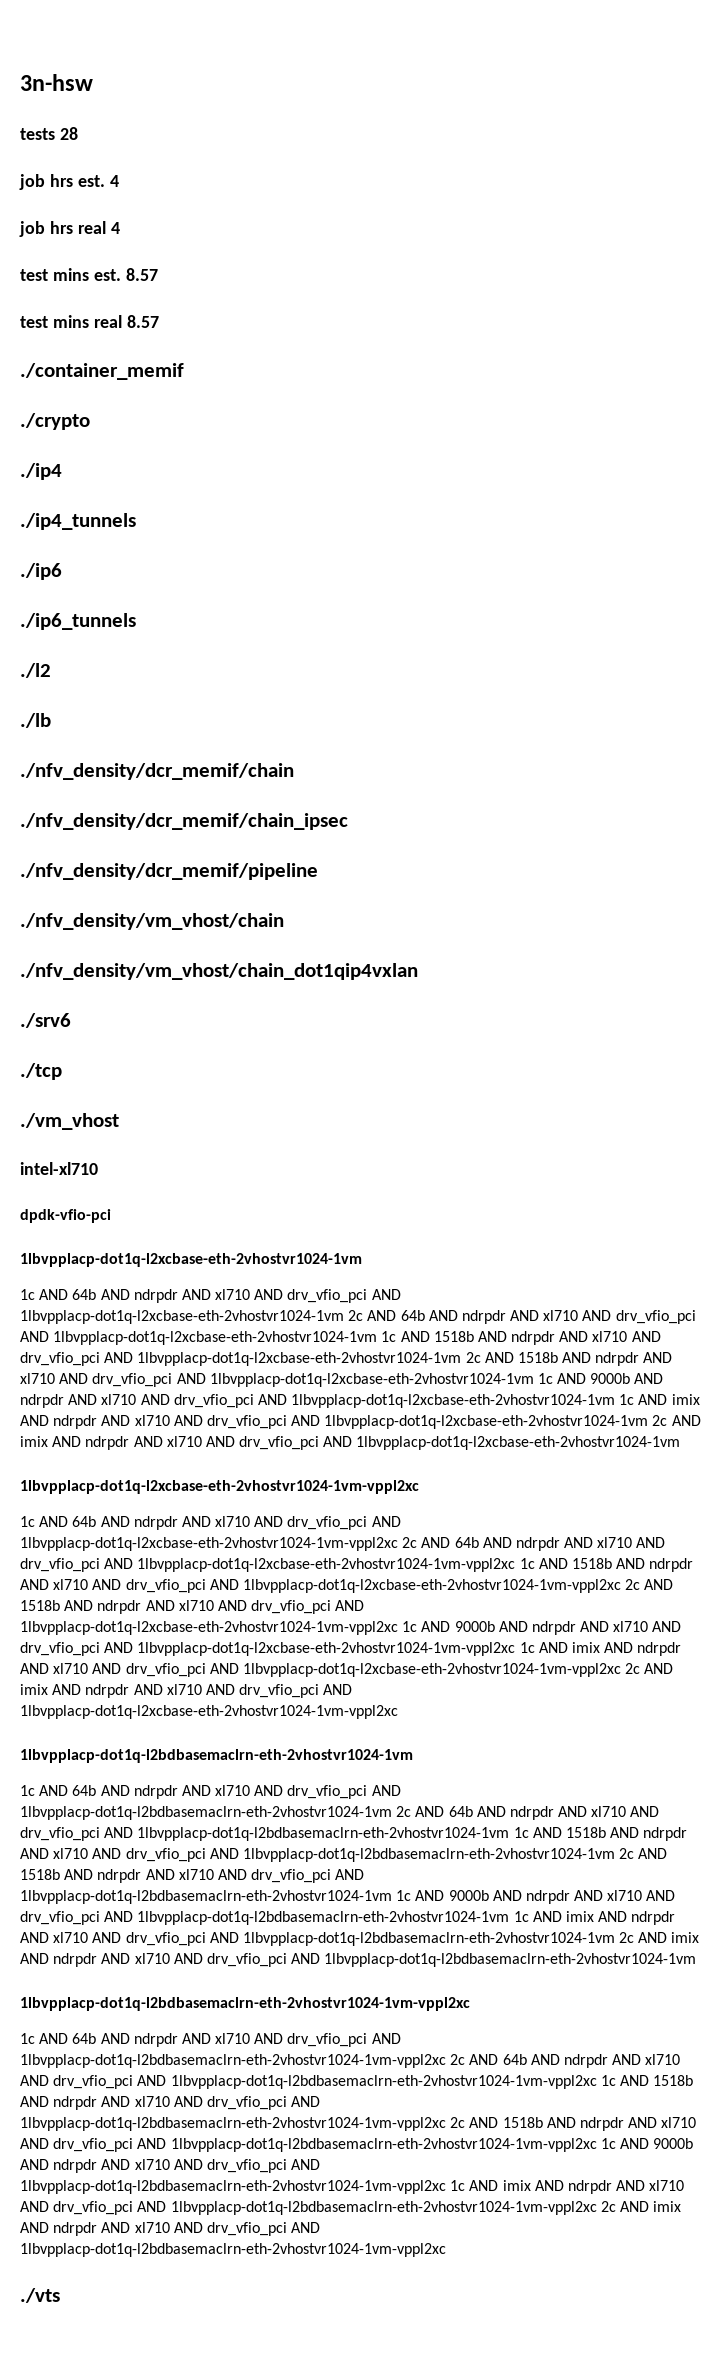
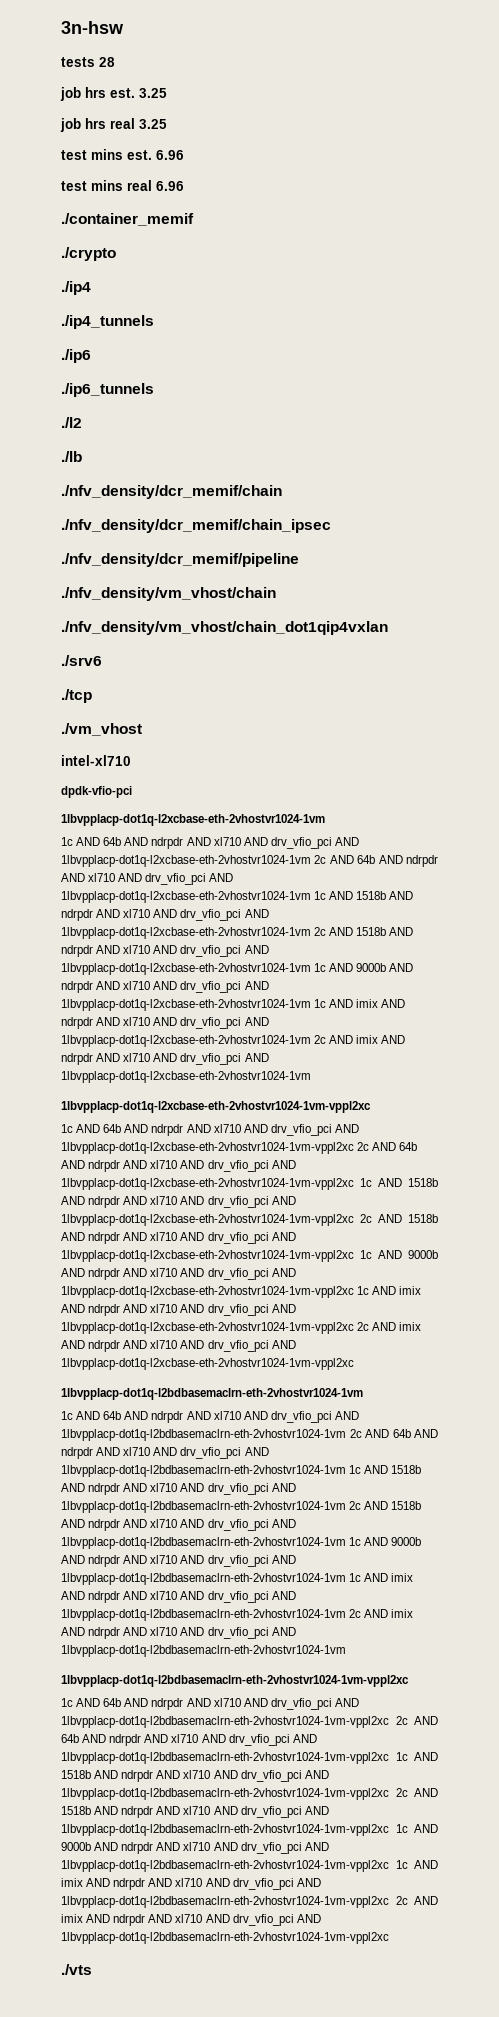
[109,175,119,187] 4 -> [139,88,167,98] 3.25
[110,222,120,234] 4 -> [139,119,167,129] 3.25
[125,268,158,281] 8.57 -> [156,150,184,160] 6.96
[126,315,159,328] 8.57 -> [156,181,184,191] 6.96

